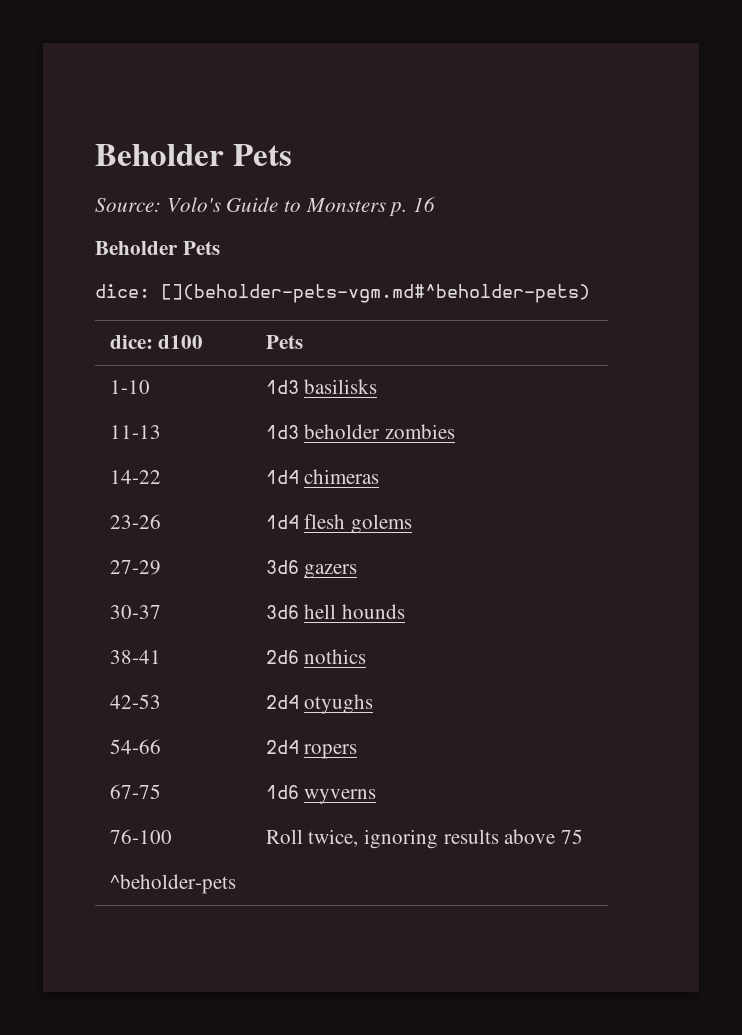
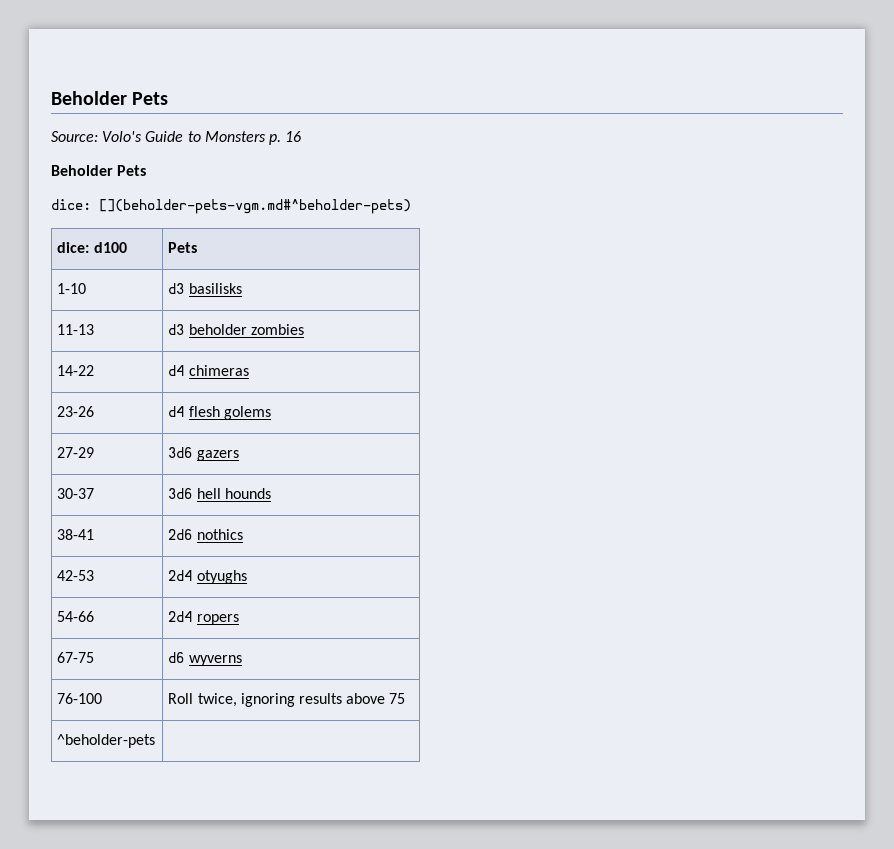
[265,380,299,394] 1d3 -> [168,283,185,294] d3
[265,425,299,439] 1d3 -> [168,324,185,335] d3
[265,470,299,484] 1d4 -> [168,365,185,376] d4
[265,515,299,529] 1d4 -> [168,406,185,417] d4
[265,785,299,799] 1d6 -> [168,652,185,663] d6

